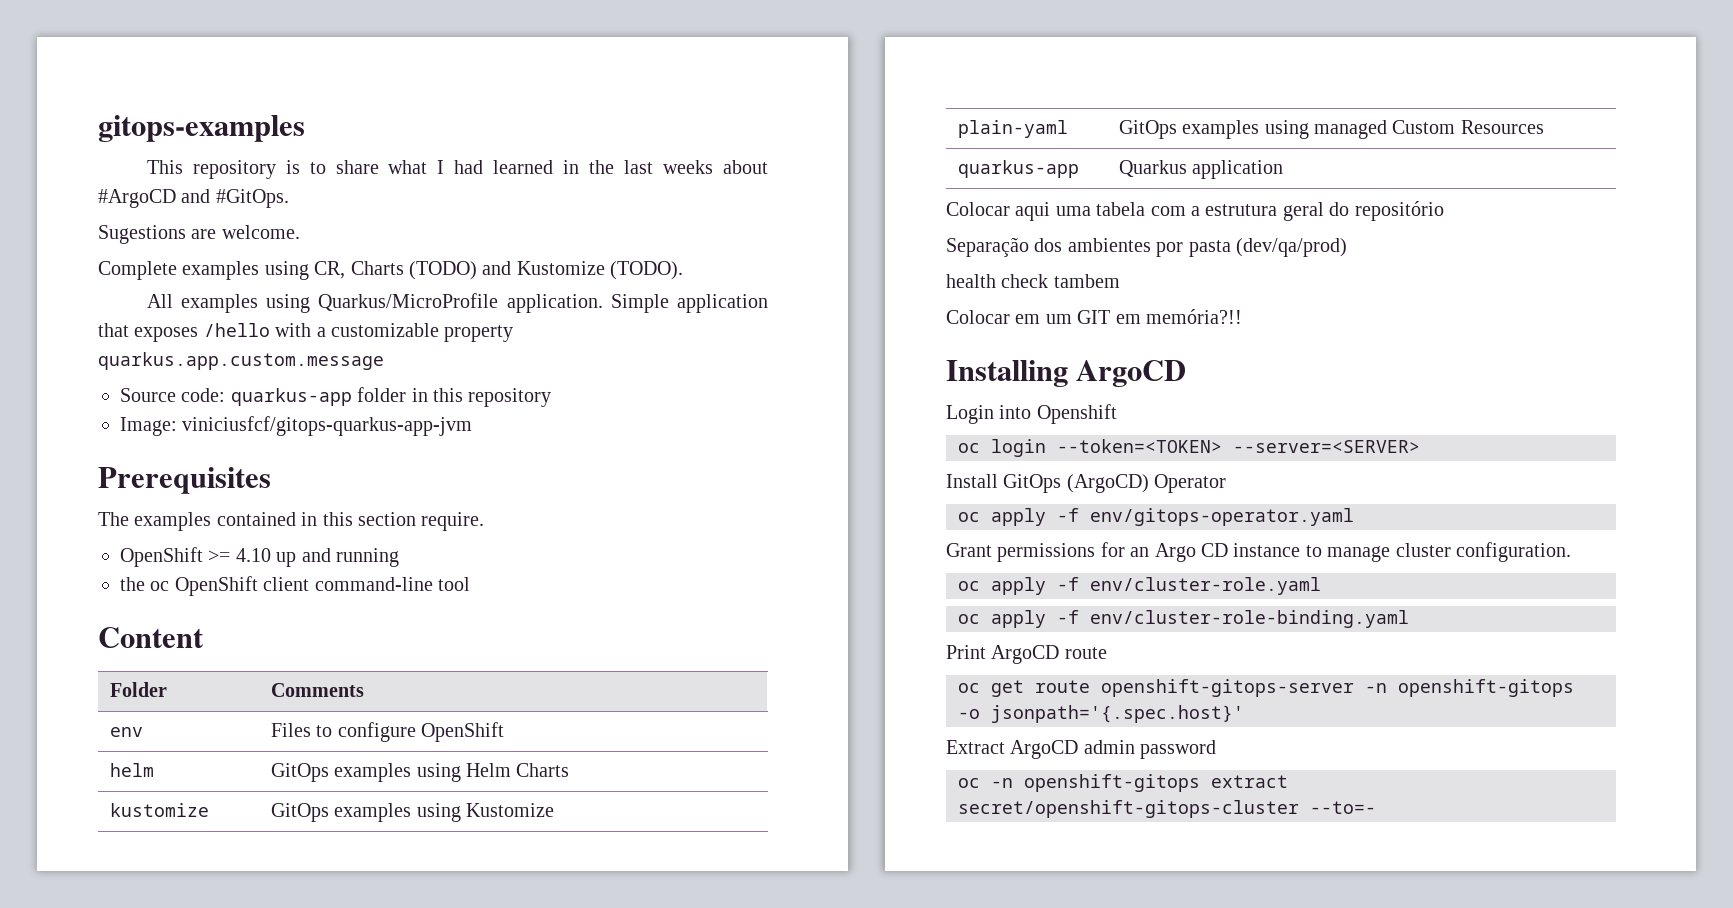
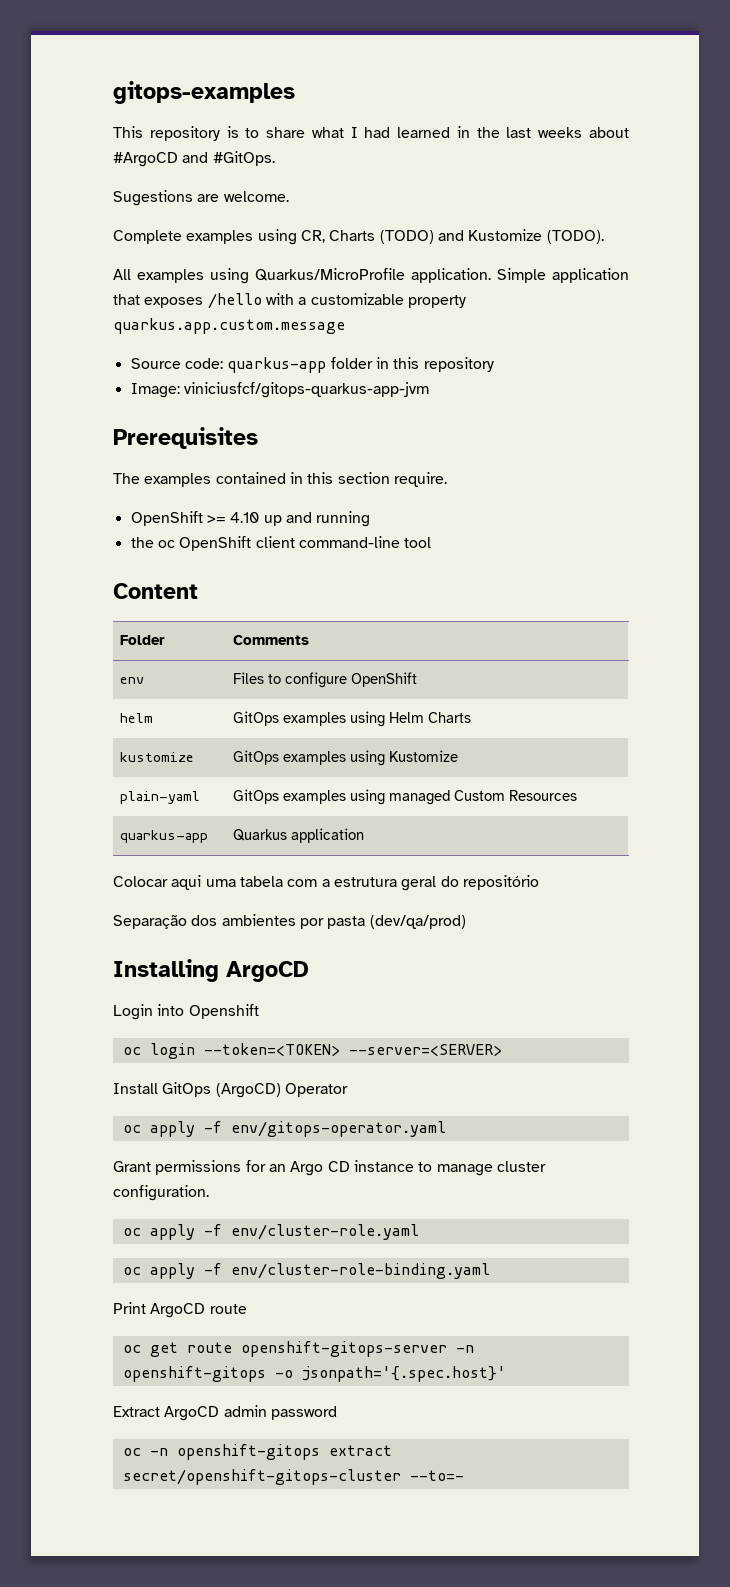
[946,274,1120,288] [946,309,1242,324] // health check tambem // Colocar em um GIT em memória?!! -> (466, 922) none

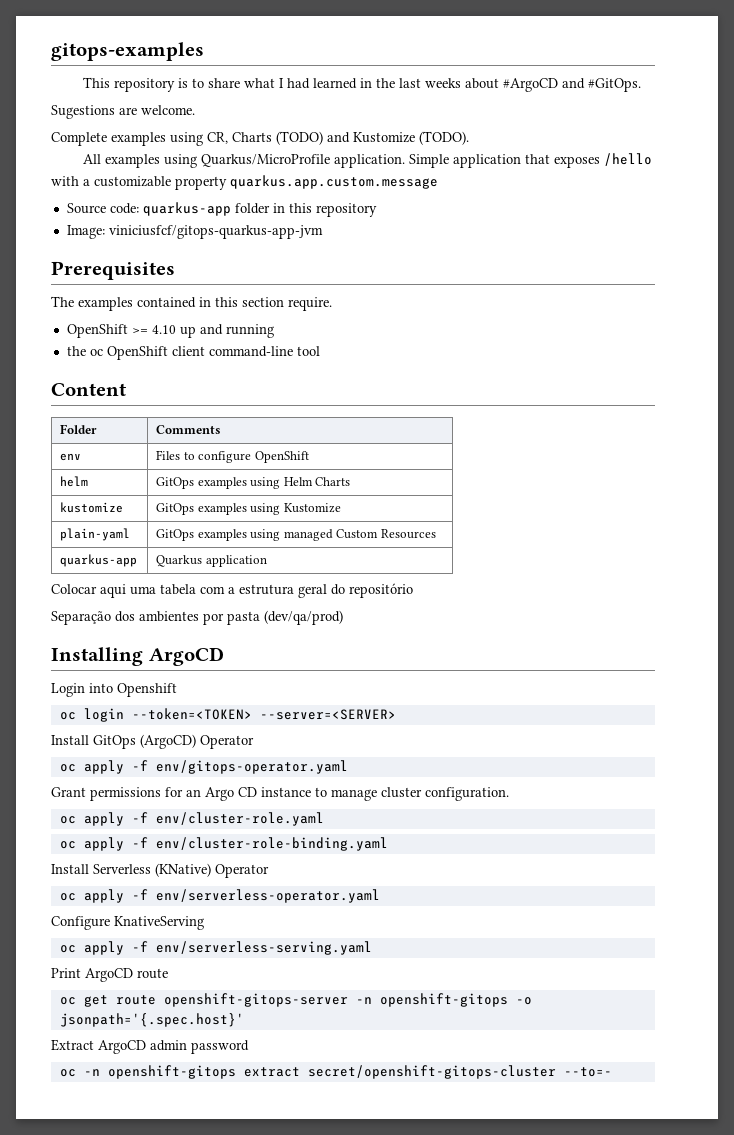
(490, 1271) none -> [51,863,269,878] [59,889,380,903] [51,916,204,930] [59,941,372,955] // Install Serverless (KNative) Operator // oc apply -f env/serverless-operator.yaml // Configure KnativeServing // oc apply -f env/serverless-serving.yaml

